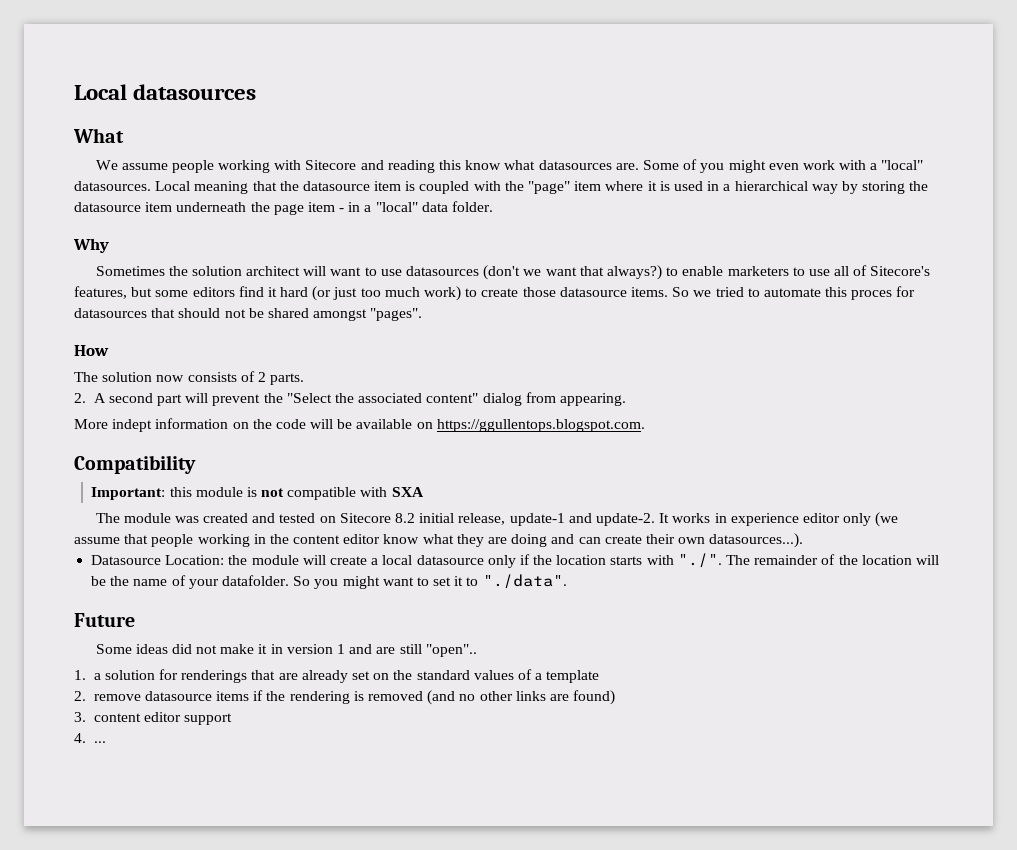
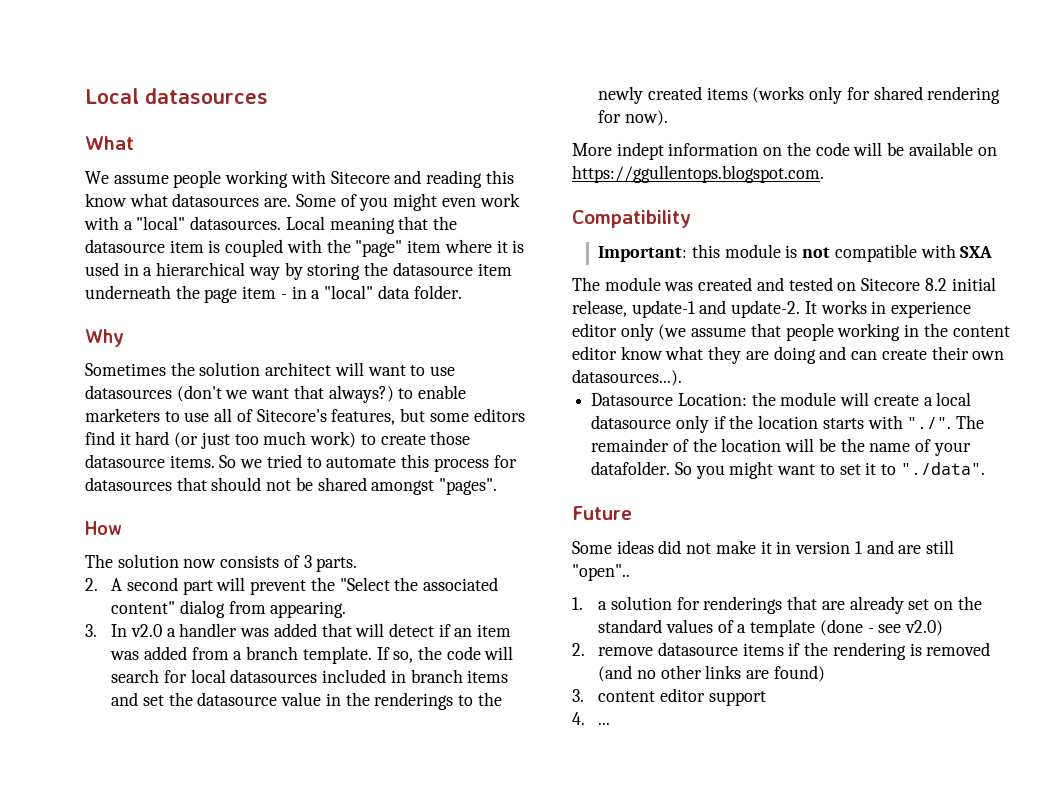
[851,290,893,300] proces -> [433,458,489,472] process
[257,372,266,382] 2 -> [303,555,312,568] 3
(626, 399) none -> [85,623,512,637] [110,646,514,664] [111,669,509,683] [111,692,502,710] [598,86,1001,104] [598,110,668,126] // 3. In v2.0 a handler was added that will detect if an item was added from a branch template. If so, the code will search for local datasources included in branch items and set the datasource value in the renderings to the newly created items (works only for shared rendering for now).
(600, 676) none -> [819,619,944,636] (done - see v2.0)

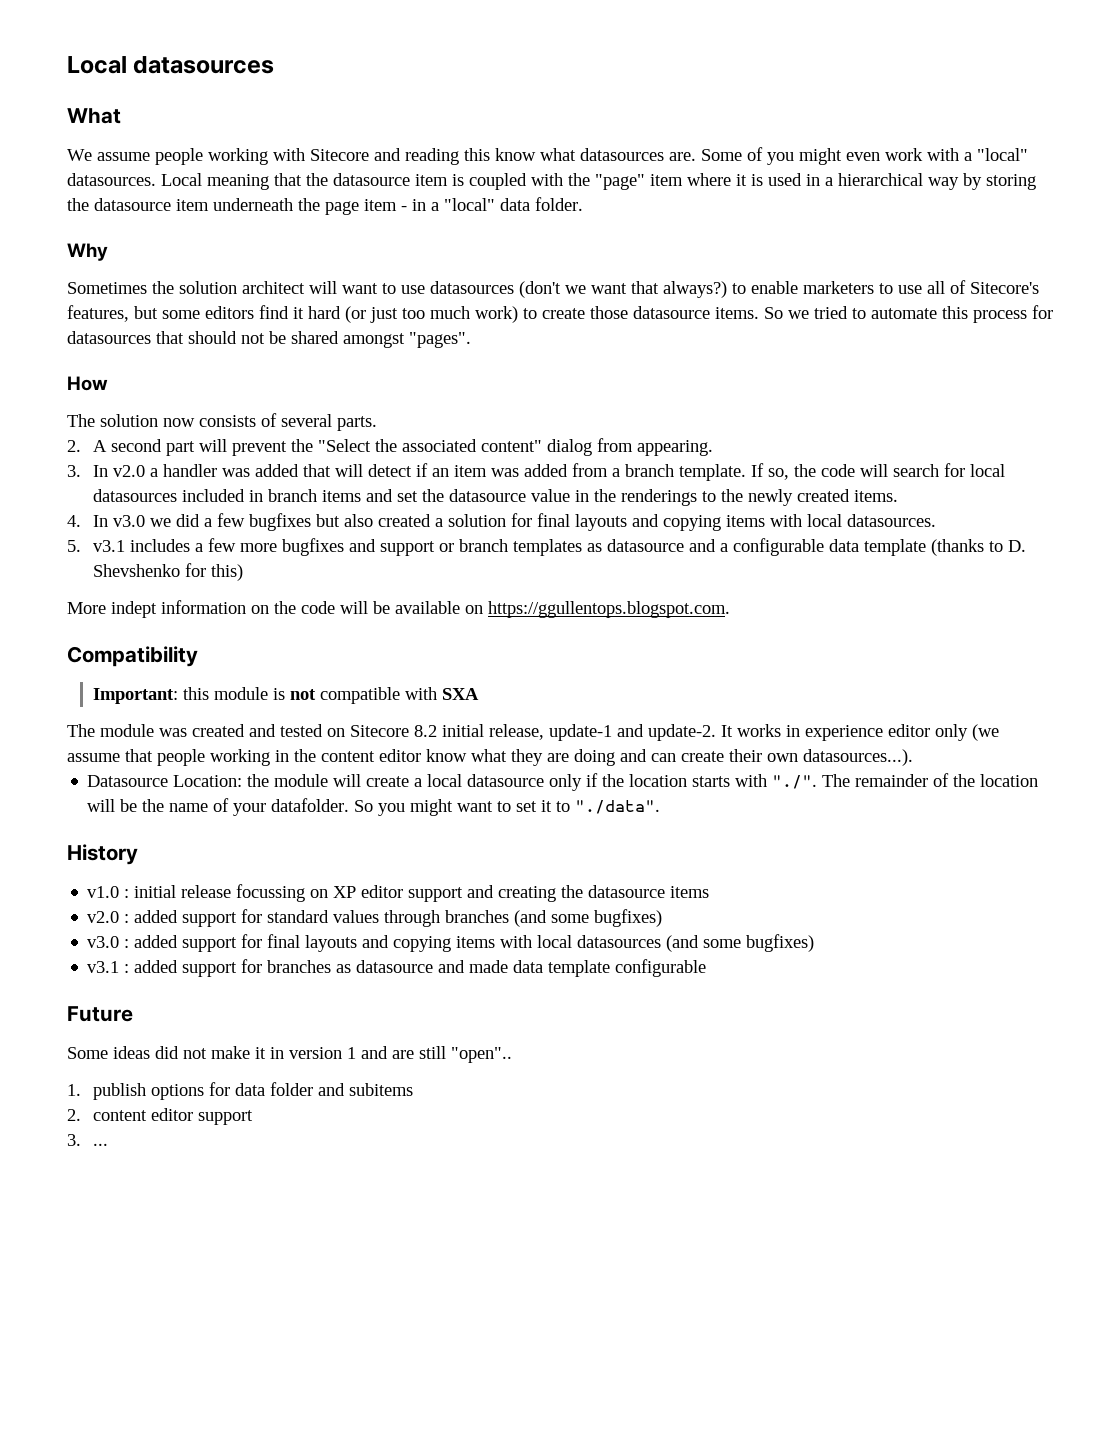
[303,555,312,568] 3 -> [281,414,332,427] several
[706,86,1001,104] [598,110,668,126] items (works only for shared rendering for now). -> [854,490,899,502] [67,513,937,531] [67,538,1027,556] [93,563,244,581] items. // 4. In v3.0 we did a few bugfixes but also created a solution for final layouts and copying items with local datasources. // 5. v3.1 includes a few more bugfixes and support or branch templates as datasource and a configurable data template (thanks to D. Shevshenko for this)
(985, 468) none -> [67,844,138,865] [87,884,710,902] [87,909,663,927] [87,934,815,952] [87,959,707,977] // History // v1.0 : initial release focussing on XP editor support and creating the datasource items // v2.0 : added support for standard values through branches (and some bugfixes) // v3.0 : added support for final layouts and copying items with local datasources (and some bugfixes) // v3.1 : added support for branches as datasource and made data template configurable
[598,596,982,614] [598,619,944,637] [572,642,991,660] [598,665,825,682] [572,689,584,702] a solution for renderings that are already set on the standard values of a template (done - see v2.0) // 2. remove datasource items if the rendering is removed (and no other links are found) // 3. -> [93,1082,414,1100] [67,1109,81,1121] publish options for data folder and subitems // 2.
[572,712,585,725] 4. -> [67,1134,81,1146] 3.

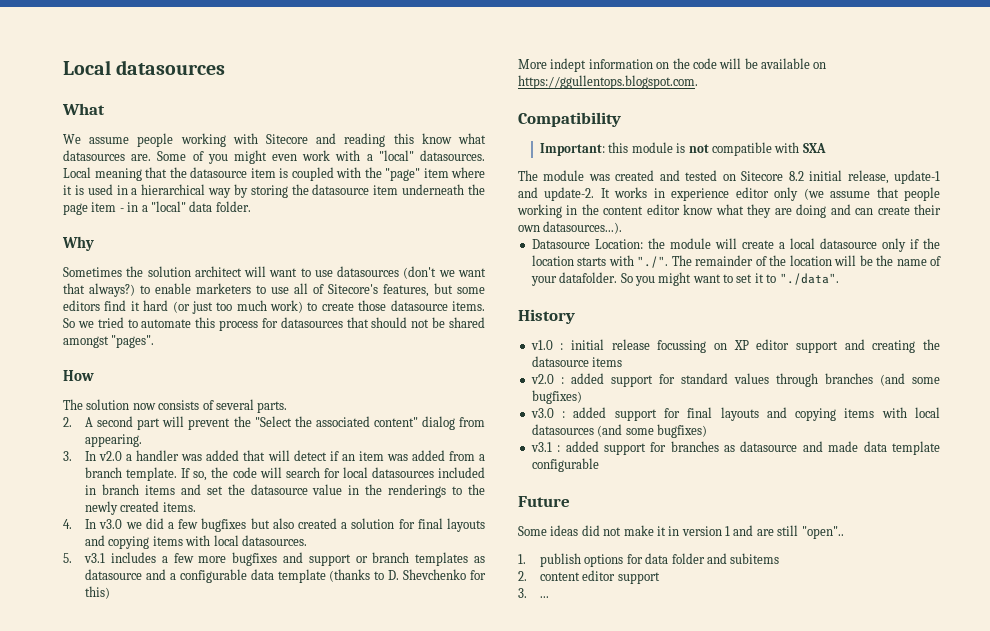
[93,564,181,577] Shevshenko -> [403,569,467,580] Shevchenko

